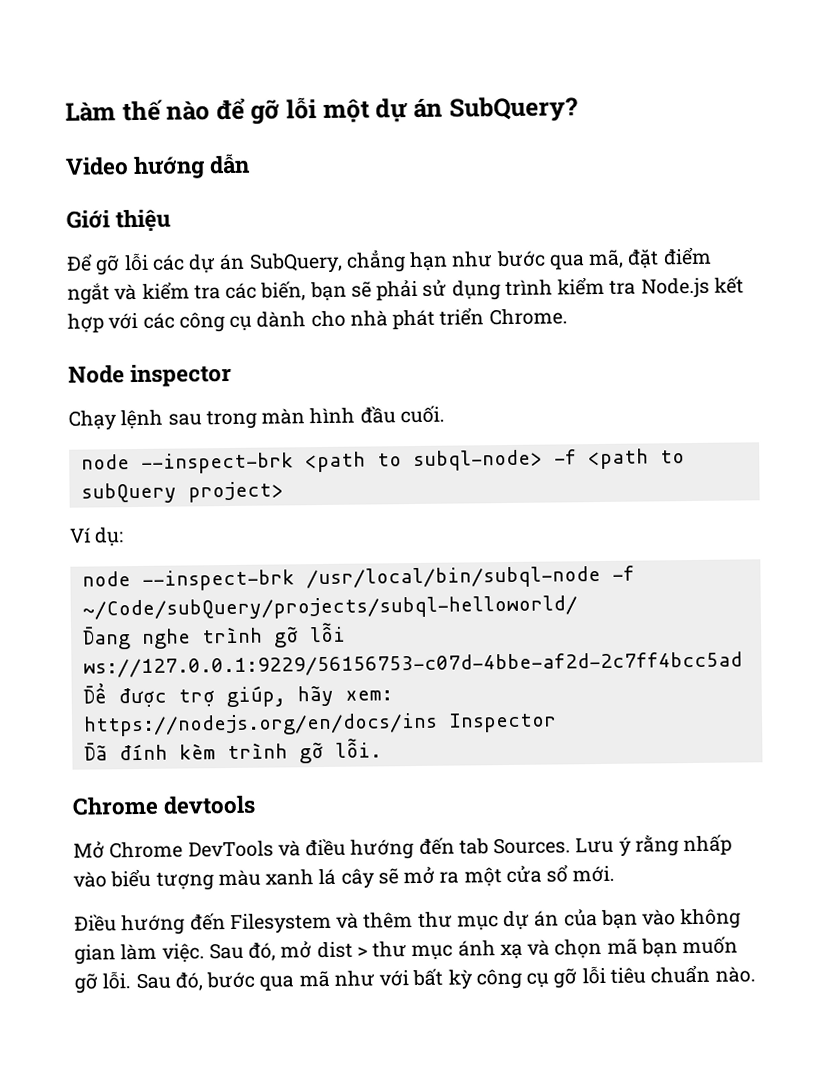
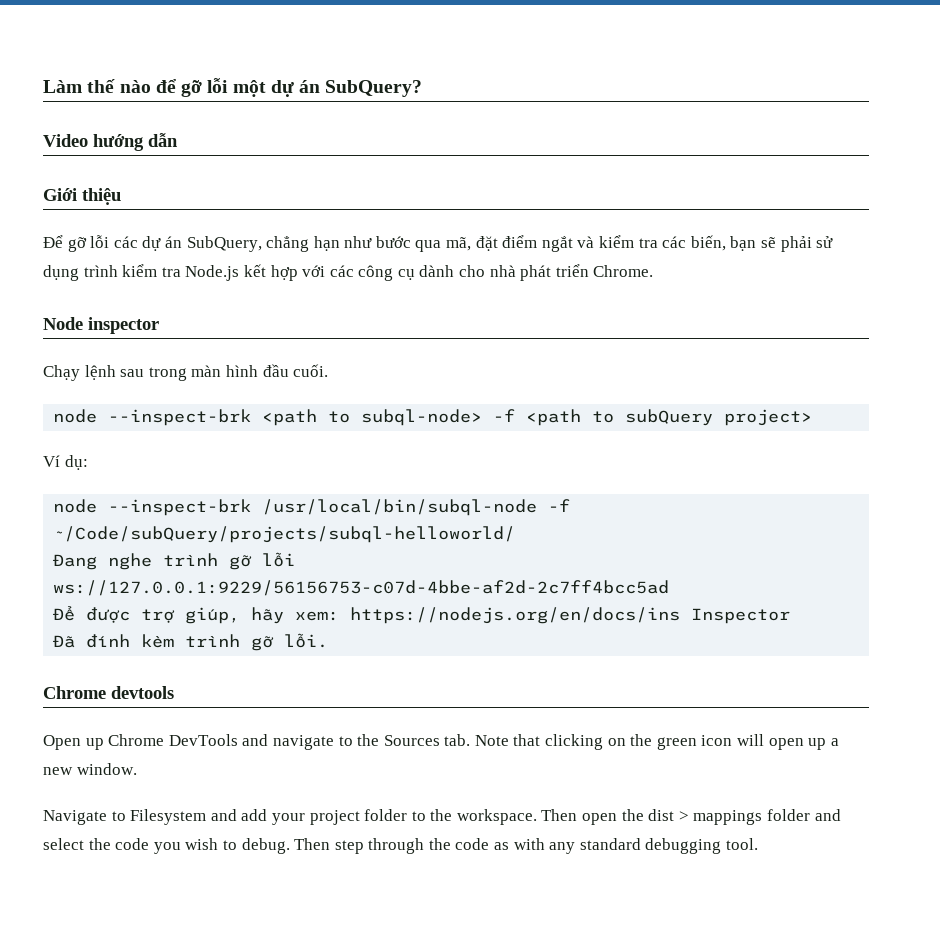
[73,834,733,860] [73,864,616,891] [74,908,742,936] [74,936,739,965] [74,964,756,994] Mở Chrome DevTools và điều hướng đến tab Sources. Lưu ý rằng nhấp vào biểu tượng màu xanh lá cây sẽ mở ra một cửa sổ mới. // Điều hướng đến Filesystem và thêm thư mục dự án của bạn vào không gian làm việc. Sau đó, mở dist > thư mục ánh xạ và chọn mã bạn muốn gỡ lỗi. Sau đó, bước qua mã như với bất kỳ công cụ gỡ lỗi tiêu chuẩn nào. -> [43,734,839,750] [43,763,137,775] [43,809,841,825] [43,838,759,854] Open up Chrome DevTools and navigate to the Sources tab. Note that clicking on the green icon will open up a new window. // Navigate to Filesystem and add your project folder to the workspace. Then open the dist > mappings folder and select the code you wish to debug. Then step through the code as with any standard debugging tool.

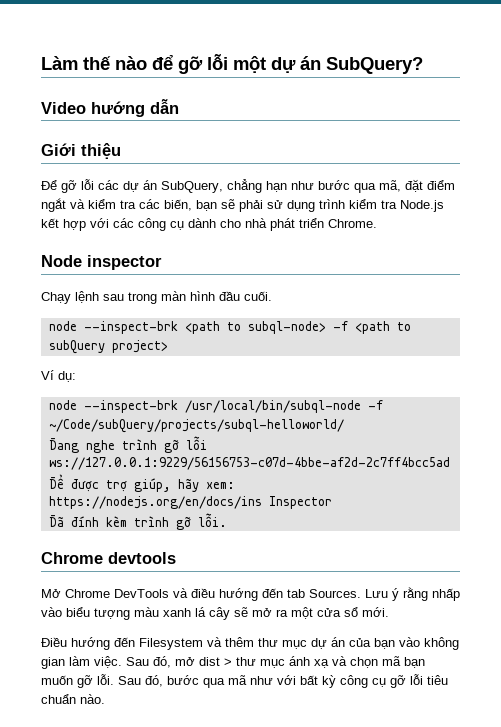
[43,734,839,750] [43,763,137,775] [43,809,841,825] [43,838,759,854] Open up Chrome DevTools and navigate to the Sources tab. Note that clicking on the green icon will open up a new window. // Navigate to Filesystem and add your project folder to the workspace. Then open the dist > mappings folder and select the code you wish to debug. Then step through the code as with any standard debugging tool. -> [41,587,460,601] [41,607,389,620] [41,637,459,650] [41,656,425,669] [41,674,448,688] [41,694,105,704] Mở Chrome DevTools và điều hướng đến tab Sources. Lưu ý rằng nhấp vào biểu tượng màu xanh lá cây sẽ mở ra một cửa sổ mới. // Điều hướng đến Filesystem và thêm thư mục dự án của bạn vào không gian làm việc. Sau đó, mở dist > thư mục ánh xạ và chọn mã bạn muốn gỡ lỗi. Sau đó, bước qua mã như với bất kỳ công cụ gỡ lỗi tiêu chuẩn nào.

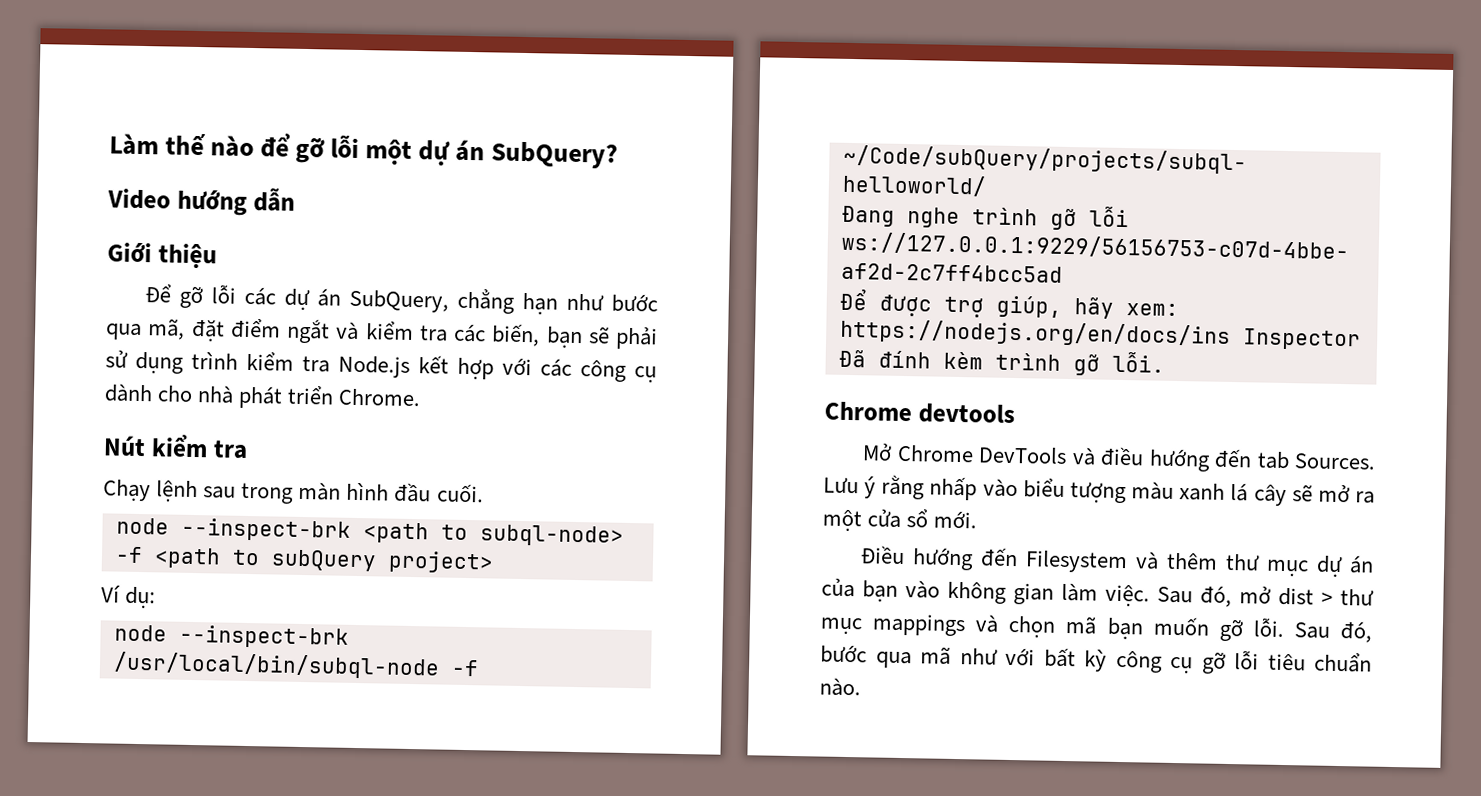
[41,255,162,270] Node inspector -> [103,434,248,459] Nút kiểm tra
[289,656,329,668] ánh xạ -> [872,613,967,637] mappings

